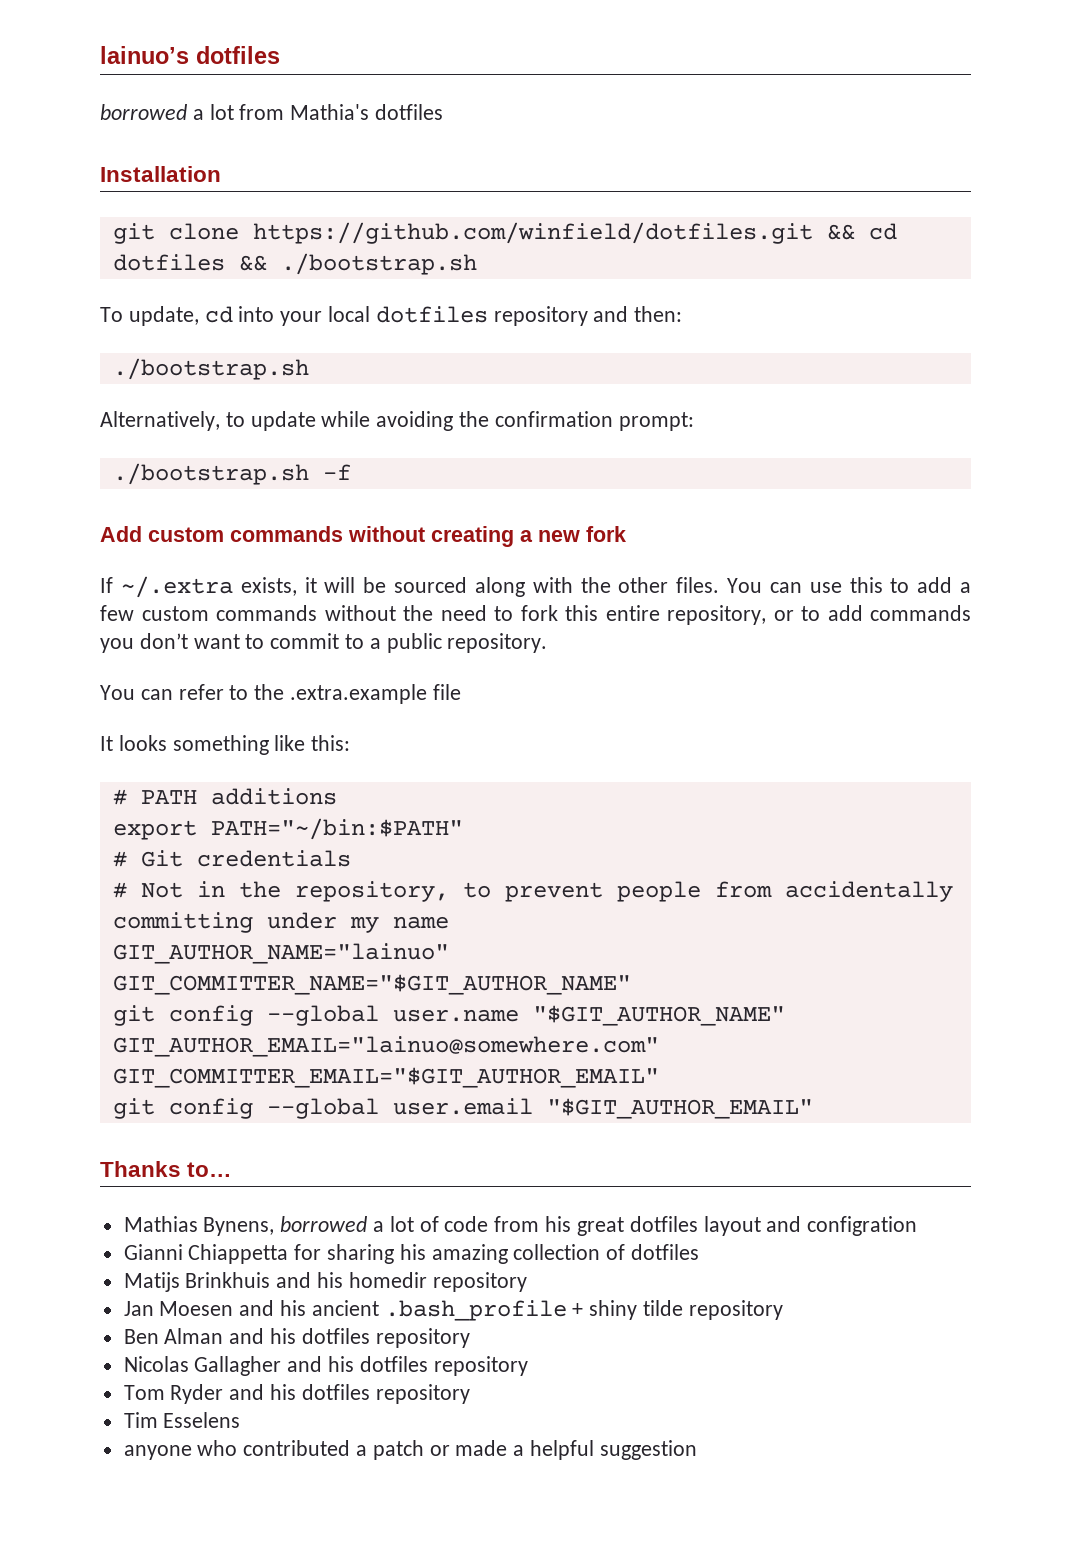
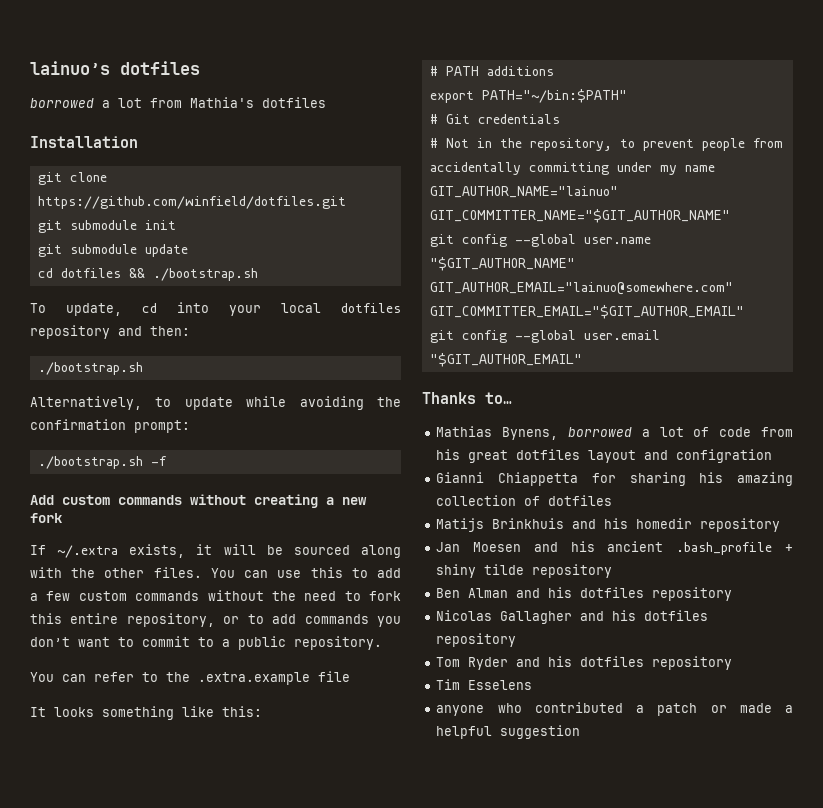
[826,224,855,240] && -> [37,220,176,233] [37,244,188,257] // git submodule init // git submodule update //

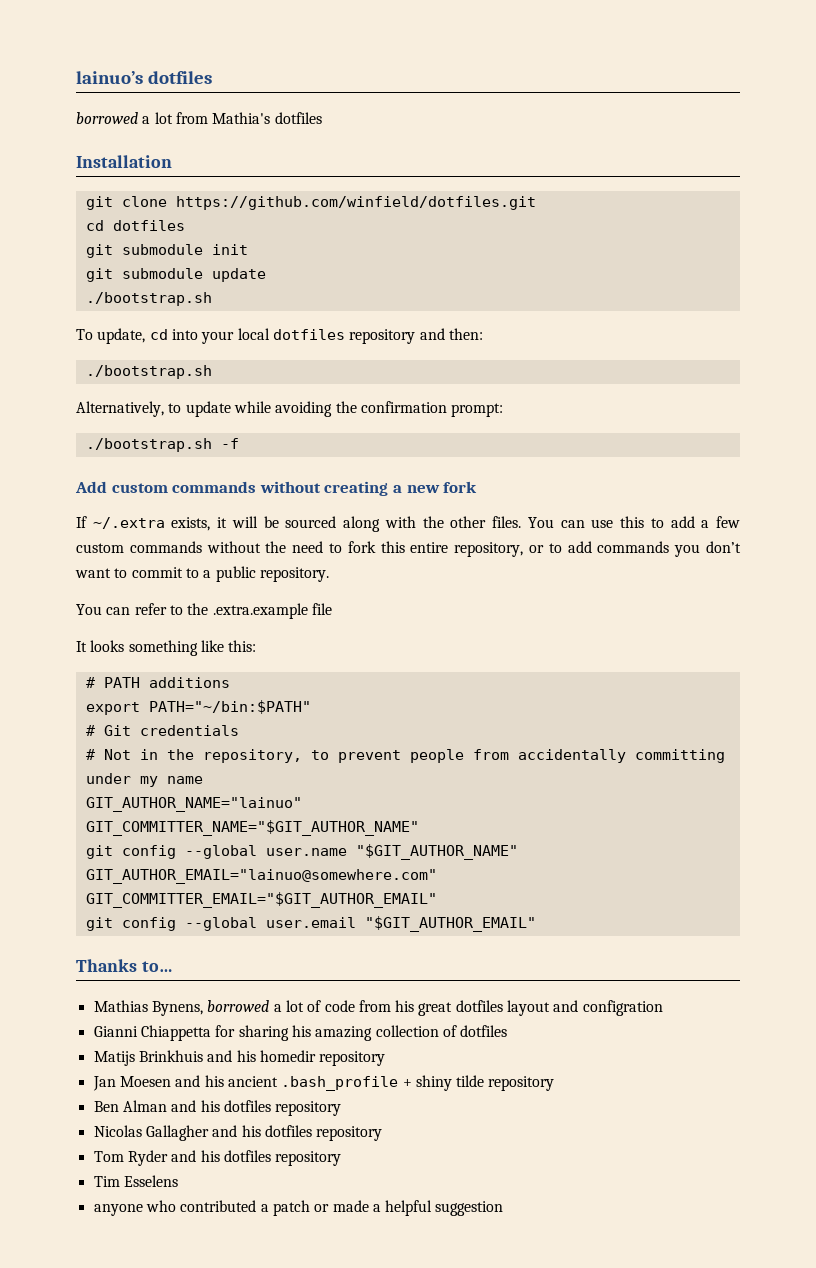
(346, 202) none -> [85,220,185,231] // cd dotfiles
[37,268,145,278] cd dotfiles && -> (266, 275) none

